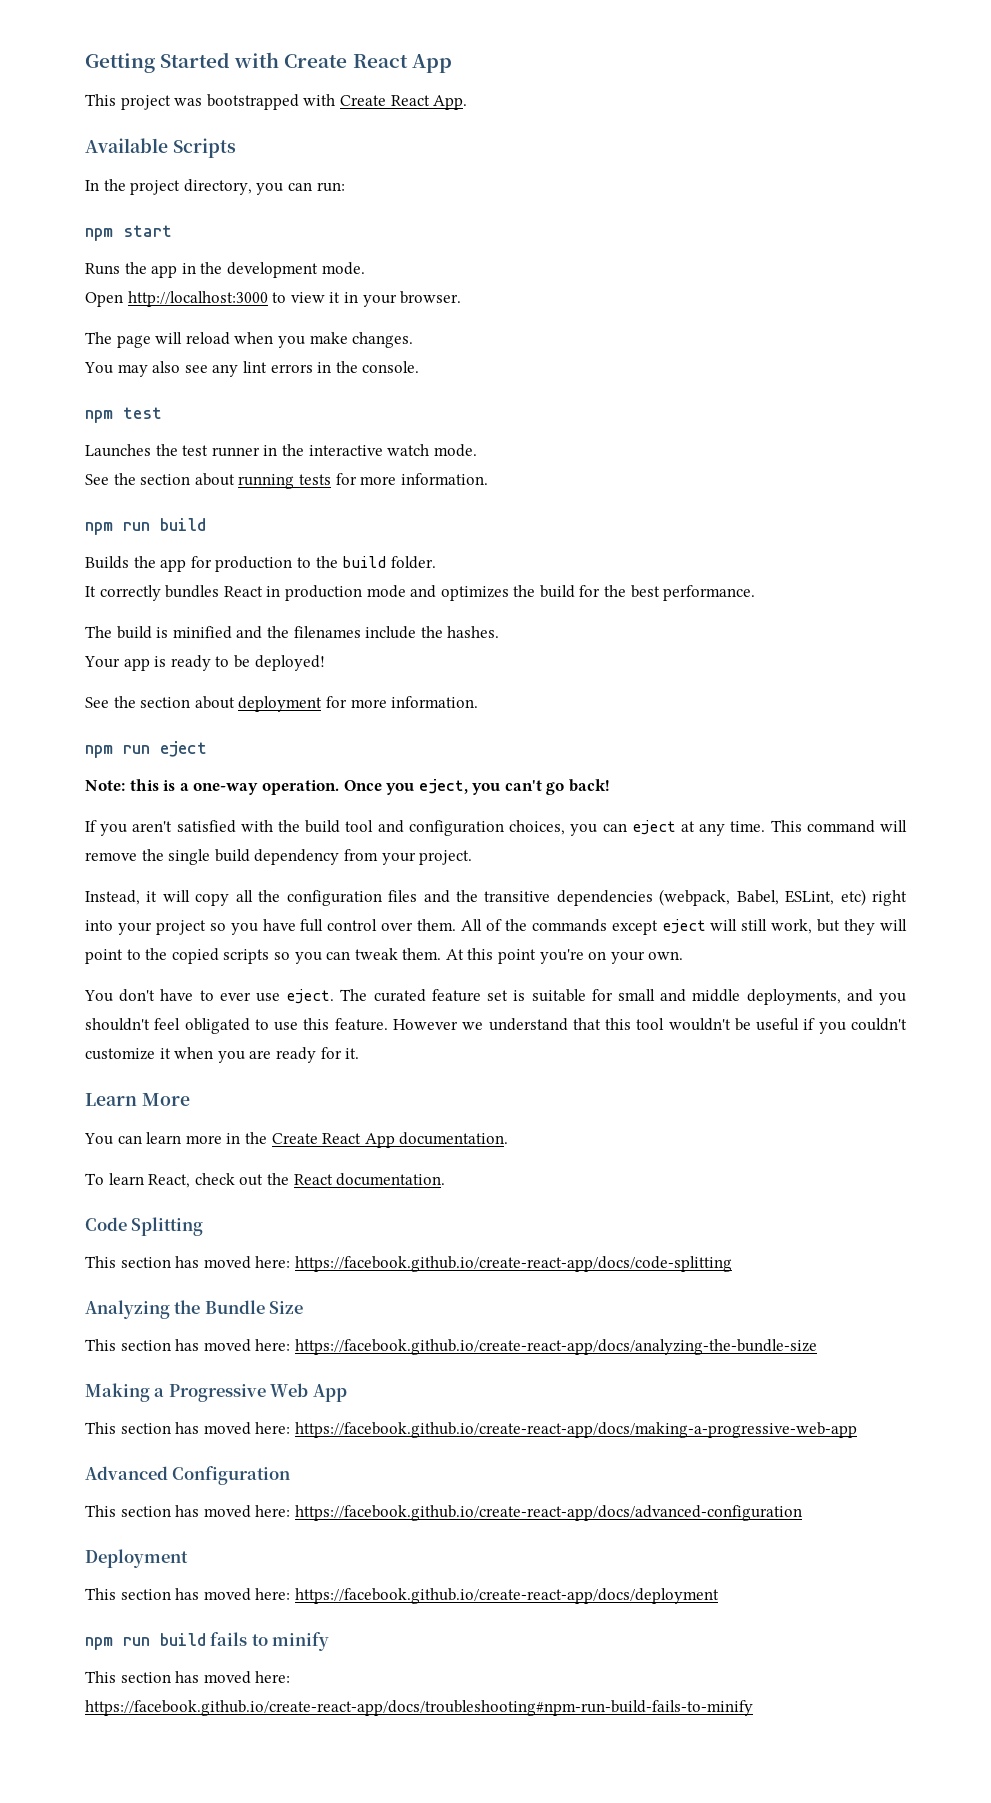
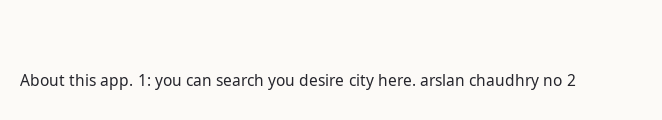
[85,52,452,73] [85,94,468,110] [85,138,236,158] [85,179,345,195] [85,225,172,241] [85,262,365,278] [85,291,462,307] [85,332,414,348] [84,361,420,377] [85,407,162,423] [85,444,477,457] [85,473,488,489] [85,518,206,535] [85,556,436,572] [85,585,756,601] [85,626,500,639] [84,655,325,671] [85,696,479,712] [85,741,207,758] [85,779,611,795] [85,820,907,836] [85,849,473,865] [85,889,907,906] [85,919,908,935] [85,948,684,964] [84,989,907,1005] [85,1018,908,1034] [85,1047,360,1063] [85,1093,190,1106] [84,1132,509,1148] [85,1173,446,1188] [85,1217,204,1236] [85,1256,732,1272] [85,1300,304,1319] [85,1339,817,1355] [85,1383,347,1402] [85,1422,857,1438] [85,1466,291,1485] [85,1505,802,1521] [85,1549,188,1568] [85,1588,719,1604] [85,1632,330,1651] [85,1671,291,1684] [85,1700,753,1716] Getting Started with Create React App // This project was bootstrapped with Create React App. // Available Scripts // In the project directory, you can run: // npm start // Runs the app in the development mode. // Open http://localhost:3000 to view it in your browser. // The page will reload when you make changes. // You may also see any lint errors in the console. // npm test // Launches the test runner in the interactive watch mode. // See the section about running tests for more information. // npm run build // Builds the app for production to the build folder. // It correctly bundles React in production mode and optimizes the build for the best performance. // The build is minified and the filenames include the hashes. // Your app is ready to be deployed! // See the section about deployment for more information. // npm run eject // Note: this is a one-way operation. Once you eject, you can't go back! // If you aren't satisfied with the build tool and configuration choices, you can eject at any time. This command will remove the single build dependency from your project. // Instead, it will copy all the configuration files and the transitive dependencies (webpack, Babel, ESLint, etc) right into your project so you have full control over them. All of the commands except eject will still work, but they will point to the copied scripts so you can tweak them. At this point you're on your own. // You don't have to ever use eject. The curated feature set is suitable for small and middle deployments, and you shouldn't feel obligated to use this feature. However we understand that this tool wouldn't be useful if you couldn't customize it when you are ready for it. // Learn More // You can learn more in the Create React App documentation. // To learn React, check out the React documentation. // Code Splitting // This section has moved here: https://facebook.github.io/create-react-app/docs/code-splitting // Analyzing the Bundle Size // This section has moved here: https://facebook.github.io/create-react-app/docs/analyzing-the-bundle-size // Making a Progressive Web App // This section has moved here: https://facebook.github.io/create-react-app/docs/making-a-progressive-web-app // Advanced Configuration // This section has moved here: https://facebook.github.io/create-react-app/docs/advanced-configuration // Deployment // This section has moved here: https://facebook.github.io/create-react-app/docs/deployment // npm run build fails to minify // This section has moved here: https://facebook.github.io/create-react-app/docs/troubleshooting#npm-run-build-fails-to-minify -> [20,74,576,90] About this app. 1: you can search you desire city here. arslan chaudhry no 2

